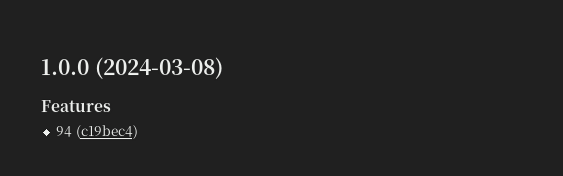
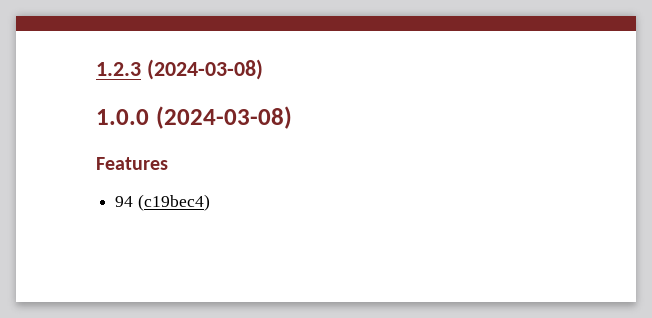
(40, 67) none -> [96,59,263,80] 1.2.3 (2024-03-08) //

